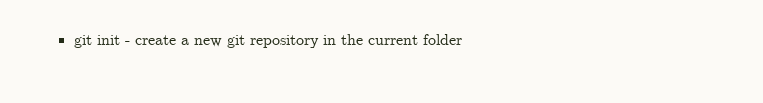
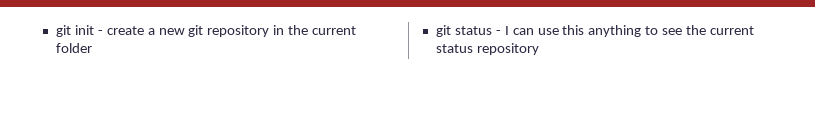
(462, 39) none -> [435,25,755,37] [435,43,539,55] // git status - I can use this anything to see the current status repository

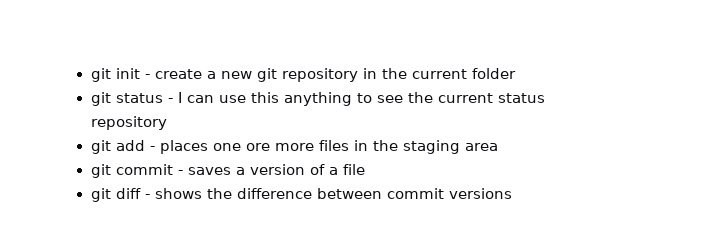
(539, 49) none -> [90,140,498,154] [90,164,365,178] [90,188,512,202] // git add - places one ore more files in the staging area // git commit - saves a version of a file // git diff - shows the difference between commit versions

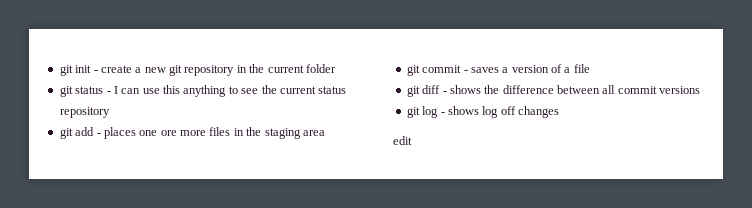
(382, 193) none -> [602,85,616,94] all
(512, 193) none -> [406,106,559,118] [393,136,412,145] // git log - shows log off changes // edit

